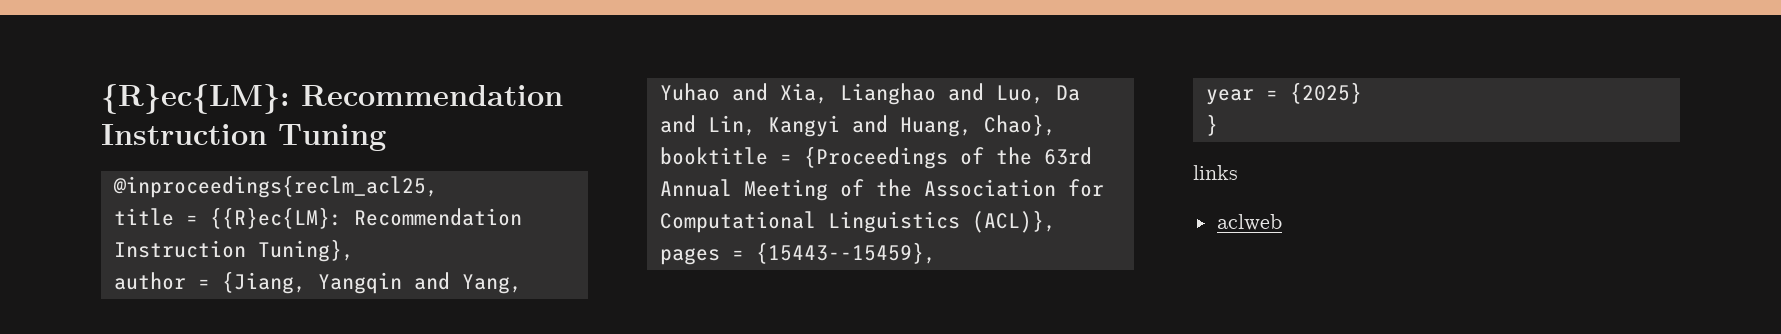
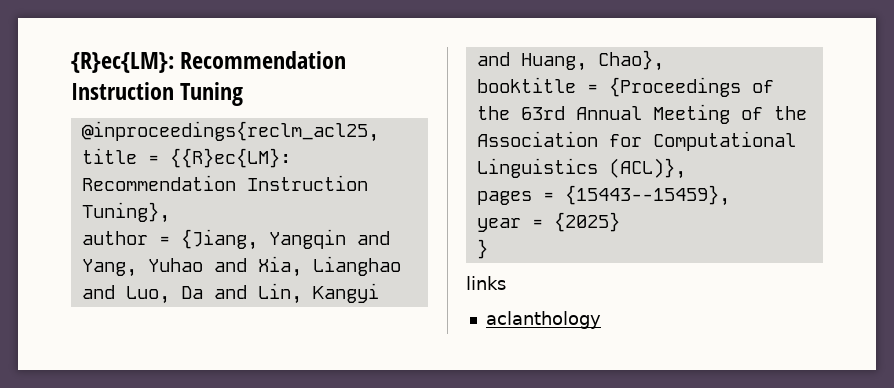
[1216,214,1282,231] aclweb -> [485,311,601,329] aclanthology

